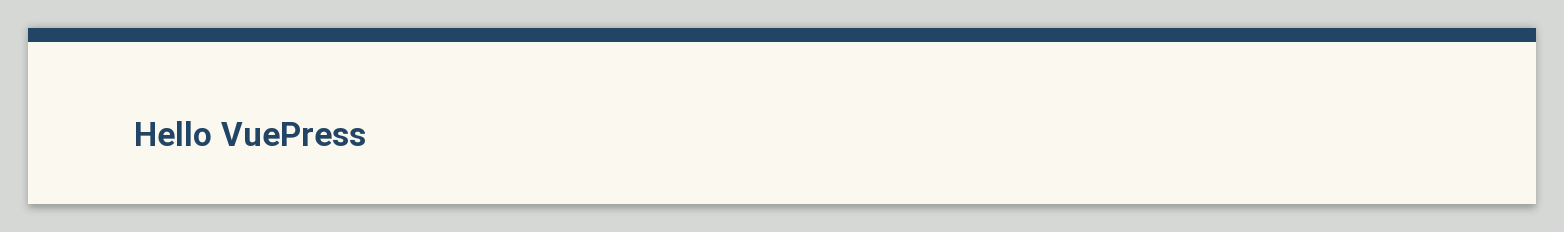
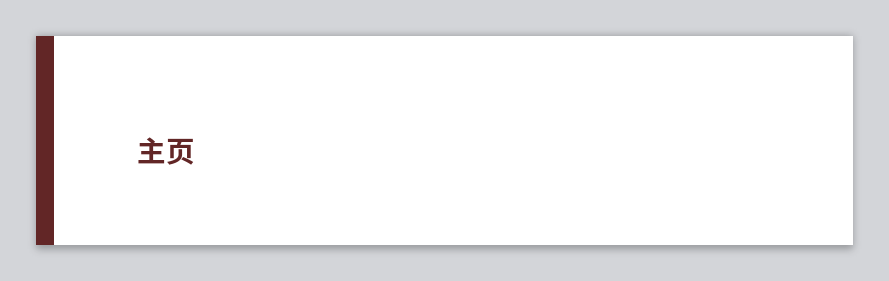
[134,121,366,146] Hello VuePress -> [137,137,195,165] 主页

